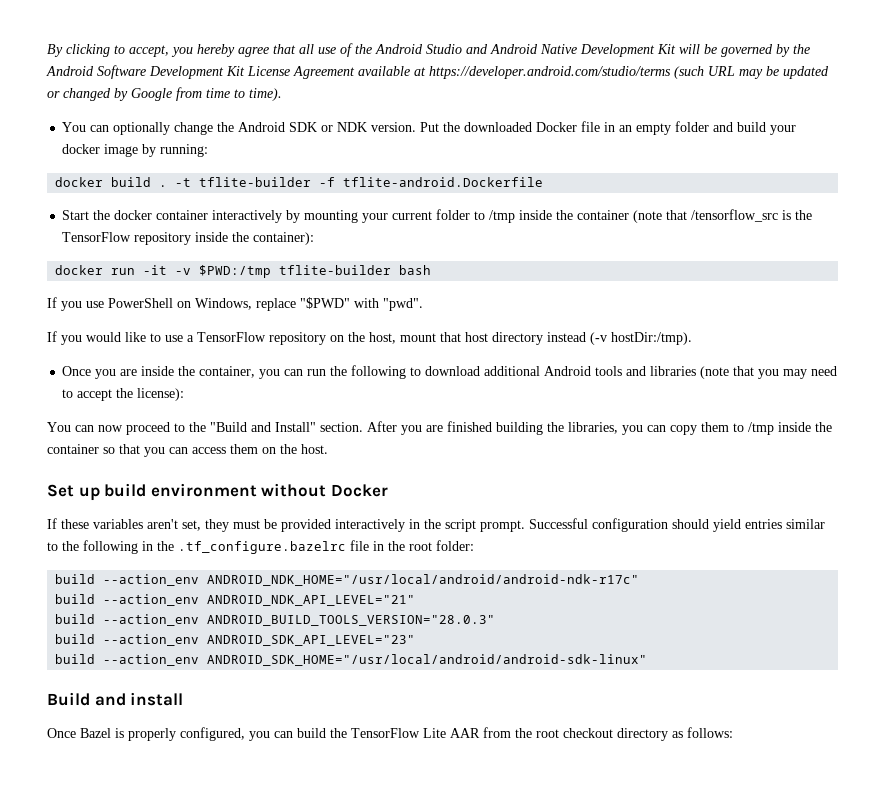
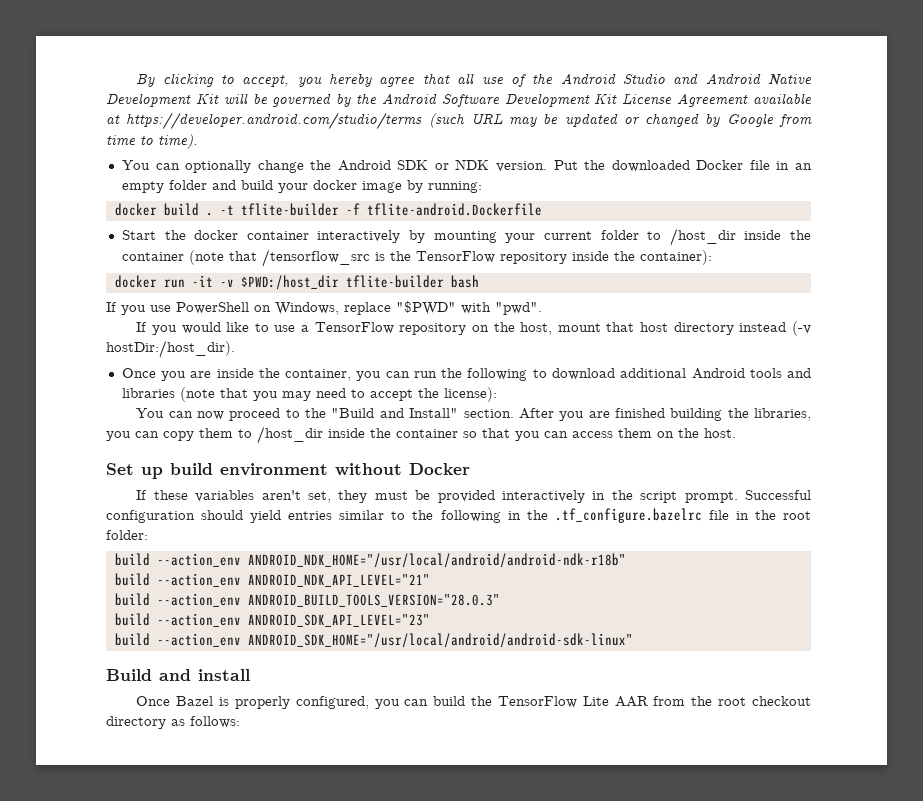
[489,210,516,223] /tmp -> [669,228,736,246] /host_dir
[199,265,272,278] $PWD:/tmp -> [240,275,339,290] $PWD:/host_dir
[611,332,692,345] hostDir:/tmp). -> [106,340,235,358] hostDir:/host_dir).
[748,422,774,435] /tmp -> [257,426,323,444] /host_dir
[207,574,640,586] ANDROID_NDK_HOME="/usr/local/android/android-ndk-r17c" -> [247,553,626,568] ANDROID_NDK_HOME="/usr/local/android/android-ndk-r18b"

